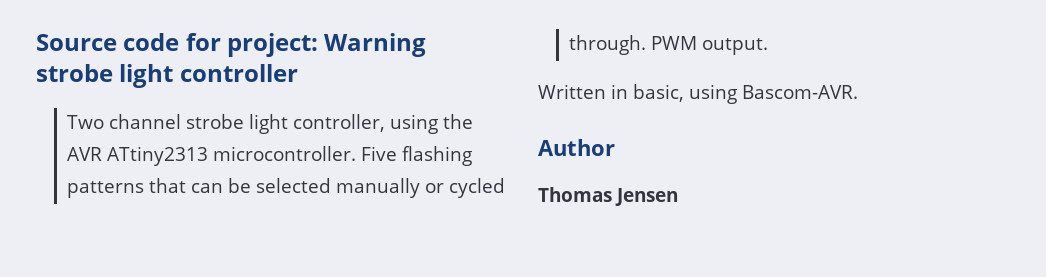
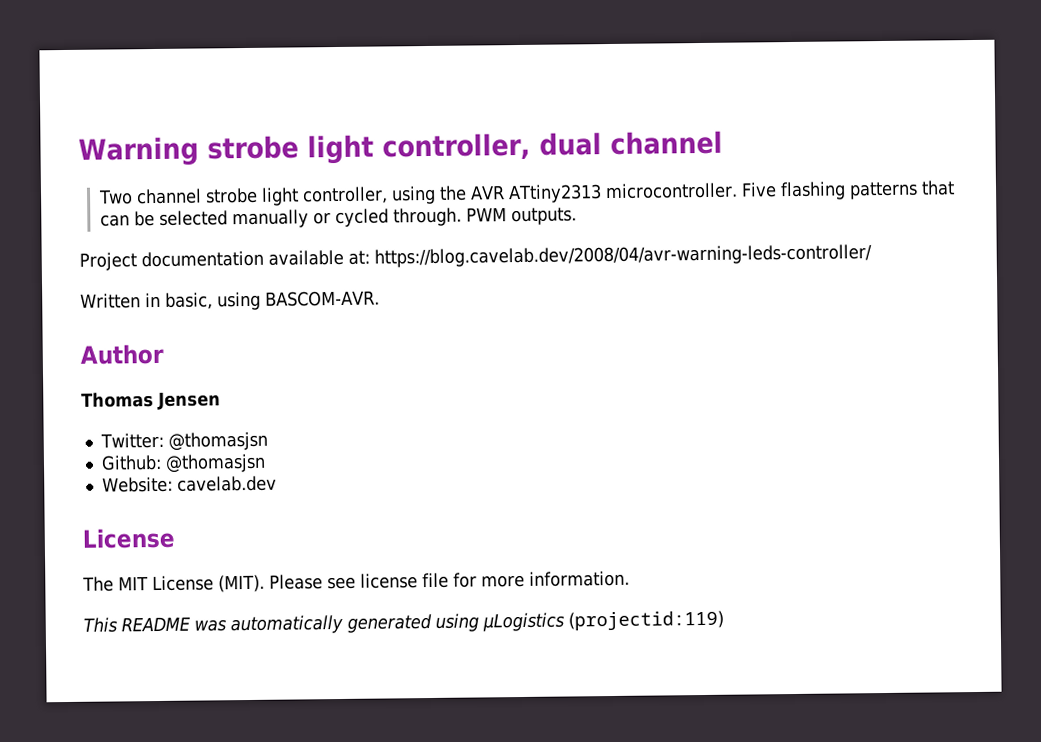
[36,33,427,57] [36,64,298,88] Source code for project: Warning strobe light controller -> [78,130,723,167] Warning strobe light controller, dual channel
[702,38,769,55] output. -> [510,207,577,226] [79,244,872,271] outputs. // Project documentation available at: https://blog.cavelab.dev/2008/04/avr-warning-leds-controller/
[742,85,858,99] Bascom-AVR. -> [264,290,380,307] BASCOM-AVR.
(678, 197) none -> [99,431,268,451] [100,453,266,473] [101,475,277,493] [82,527,175,549] [82,570,630,593] [83,610,724,635] // Twitter: @thomasjsn // Github: @thomasjsn // Website: cavelab.dev // License // The MIT License (MIT). Please see license file for more information. // This README was automatically generated using µLogistics (projectid:119)

